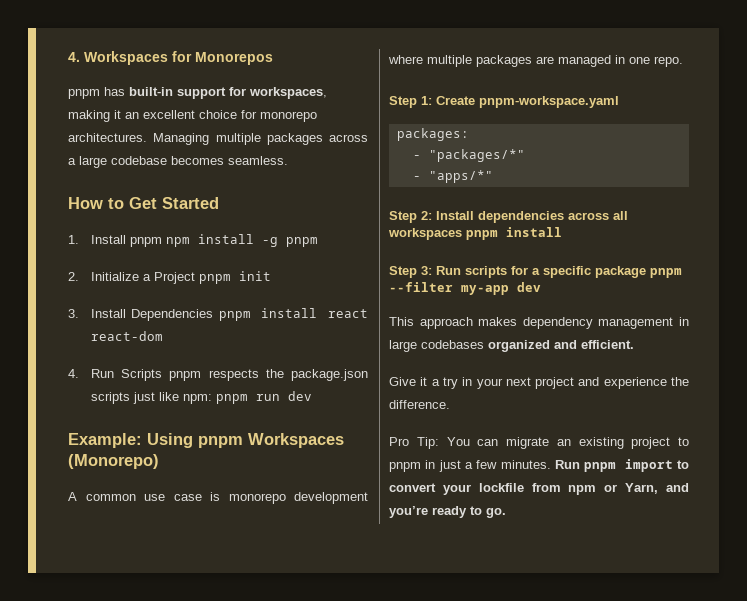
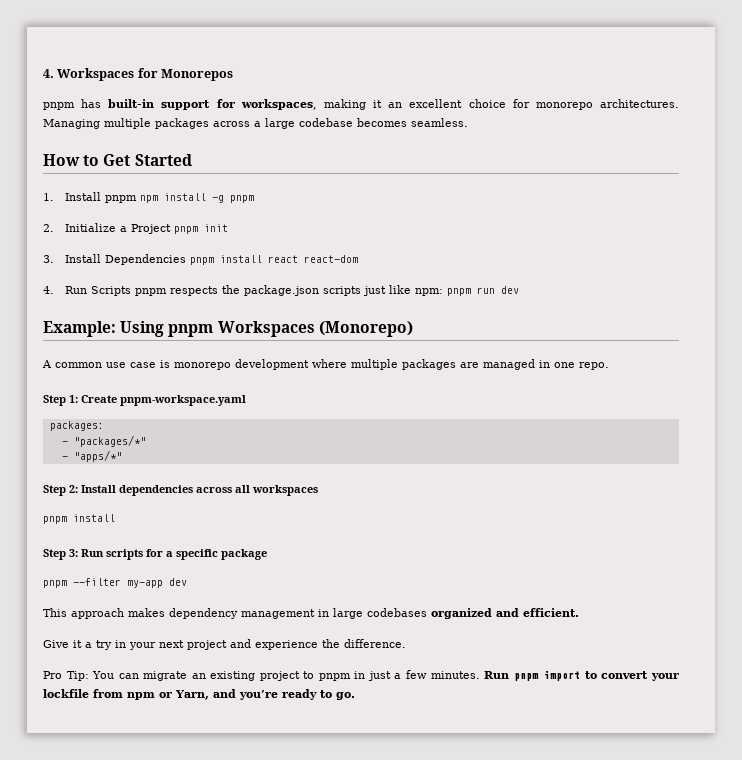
(462, 234) none -> (318, 490) //
(646, 272) none -> (267, 554) //

